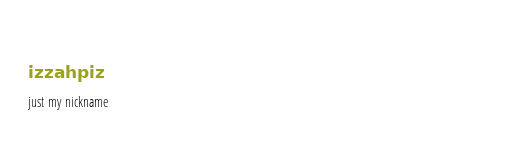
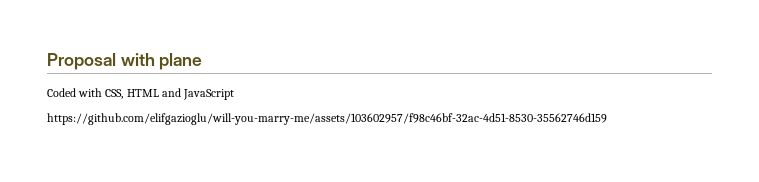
[28,65,105,82] [27,96,108,110] izzahpiz // just my nickname -> [47,53,203,70] [47,88,235,100] [47,113,607,125] Proposal with plane // Coded with CSS, HTML and JavaScript // https://github.com/elifgazioglu/will-you-marry-me/assets/103602957/f98c46bf-32ac-4d51-8530-35562746d159

